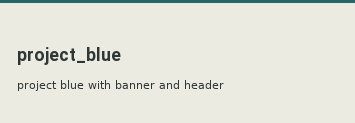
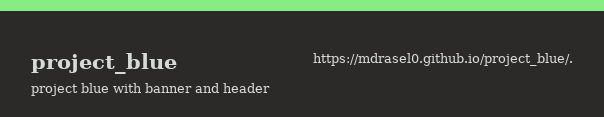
(224, 84) none -> [313,53,573,66] https://mdrasel0.github.io/project_blue/.

